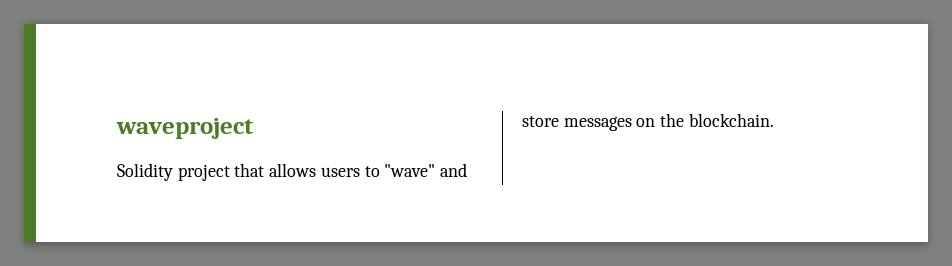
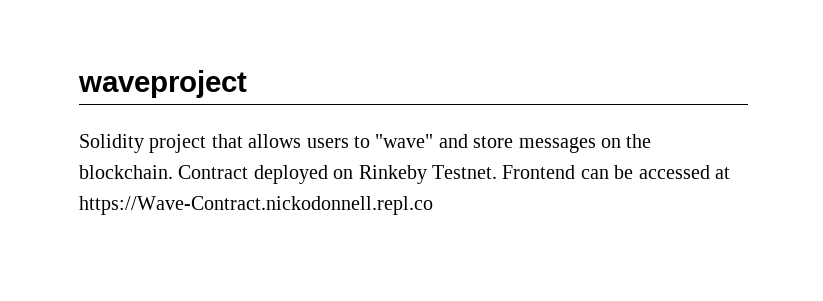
(774, 120) none -> [178,165,730,184] [79,196,433,215] Contract deployed on Rinkeby Testnet. Frontend can be accessed at https://Wave-Contract.nickodonnell.repl.co

